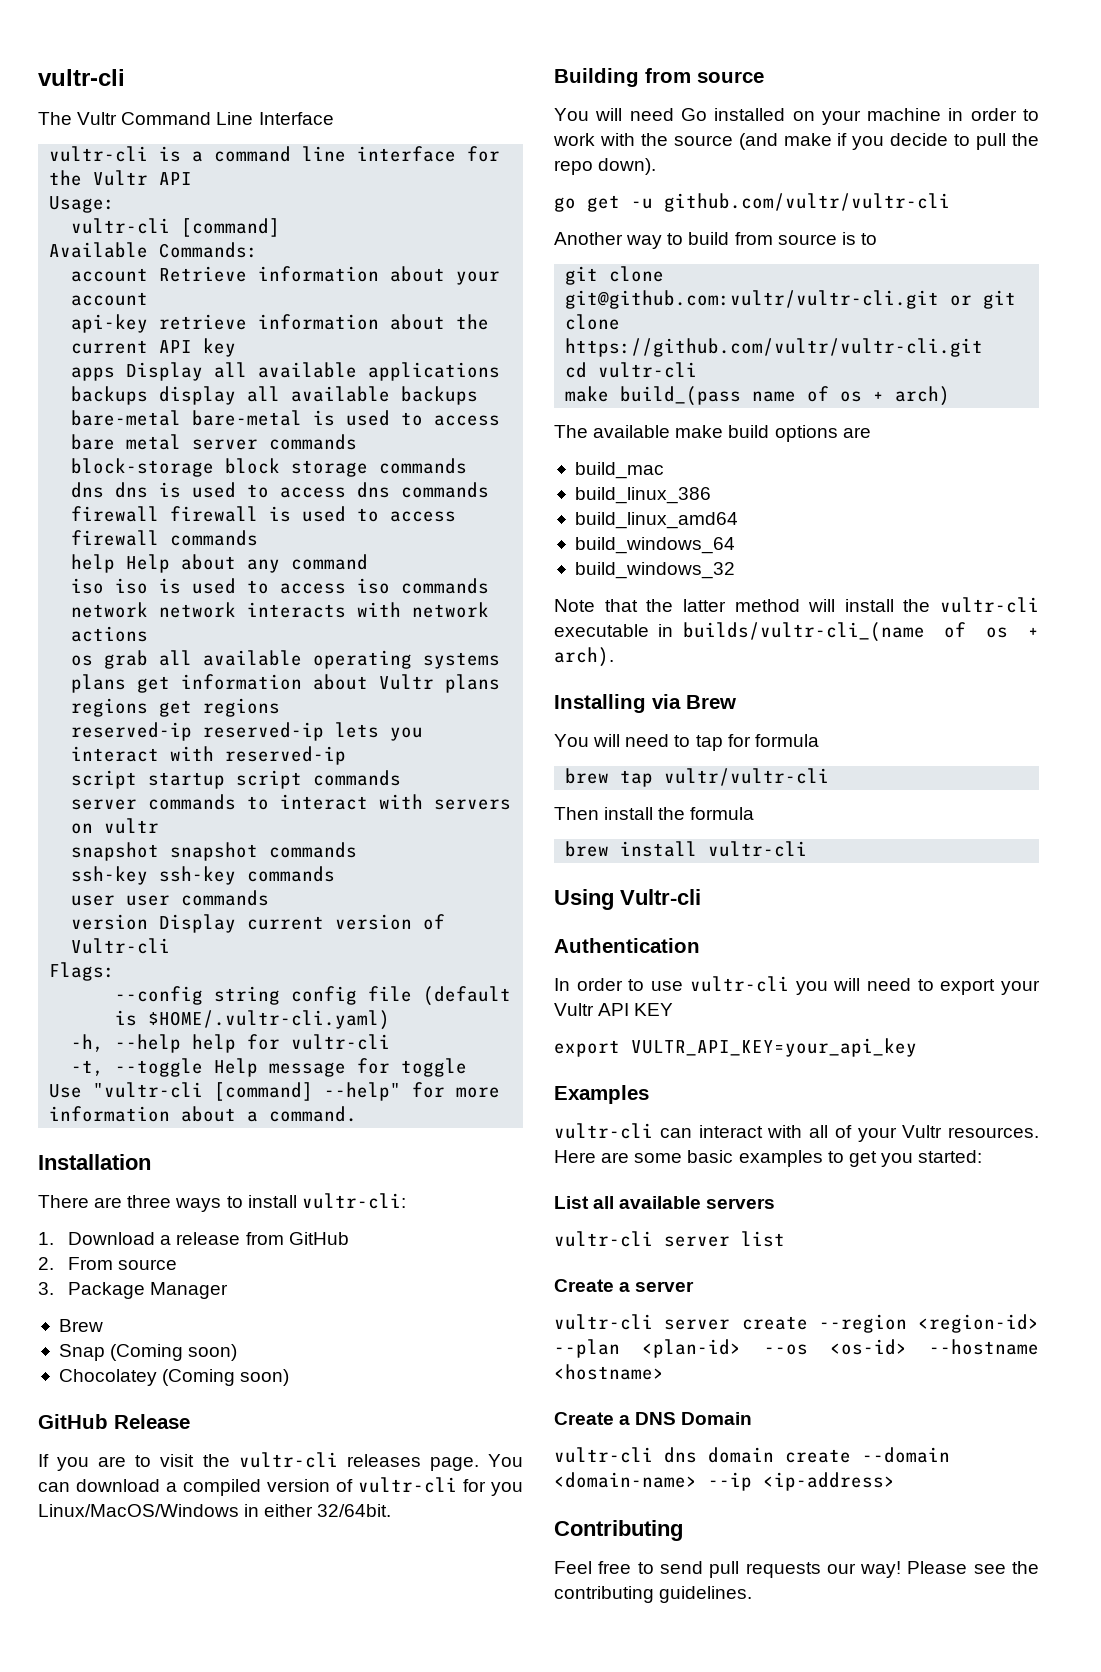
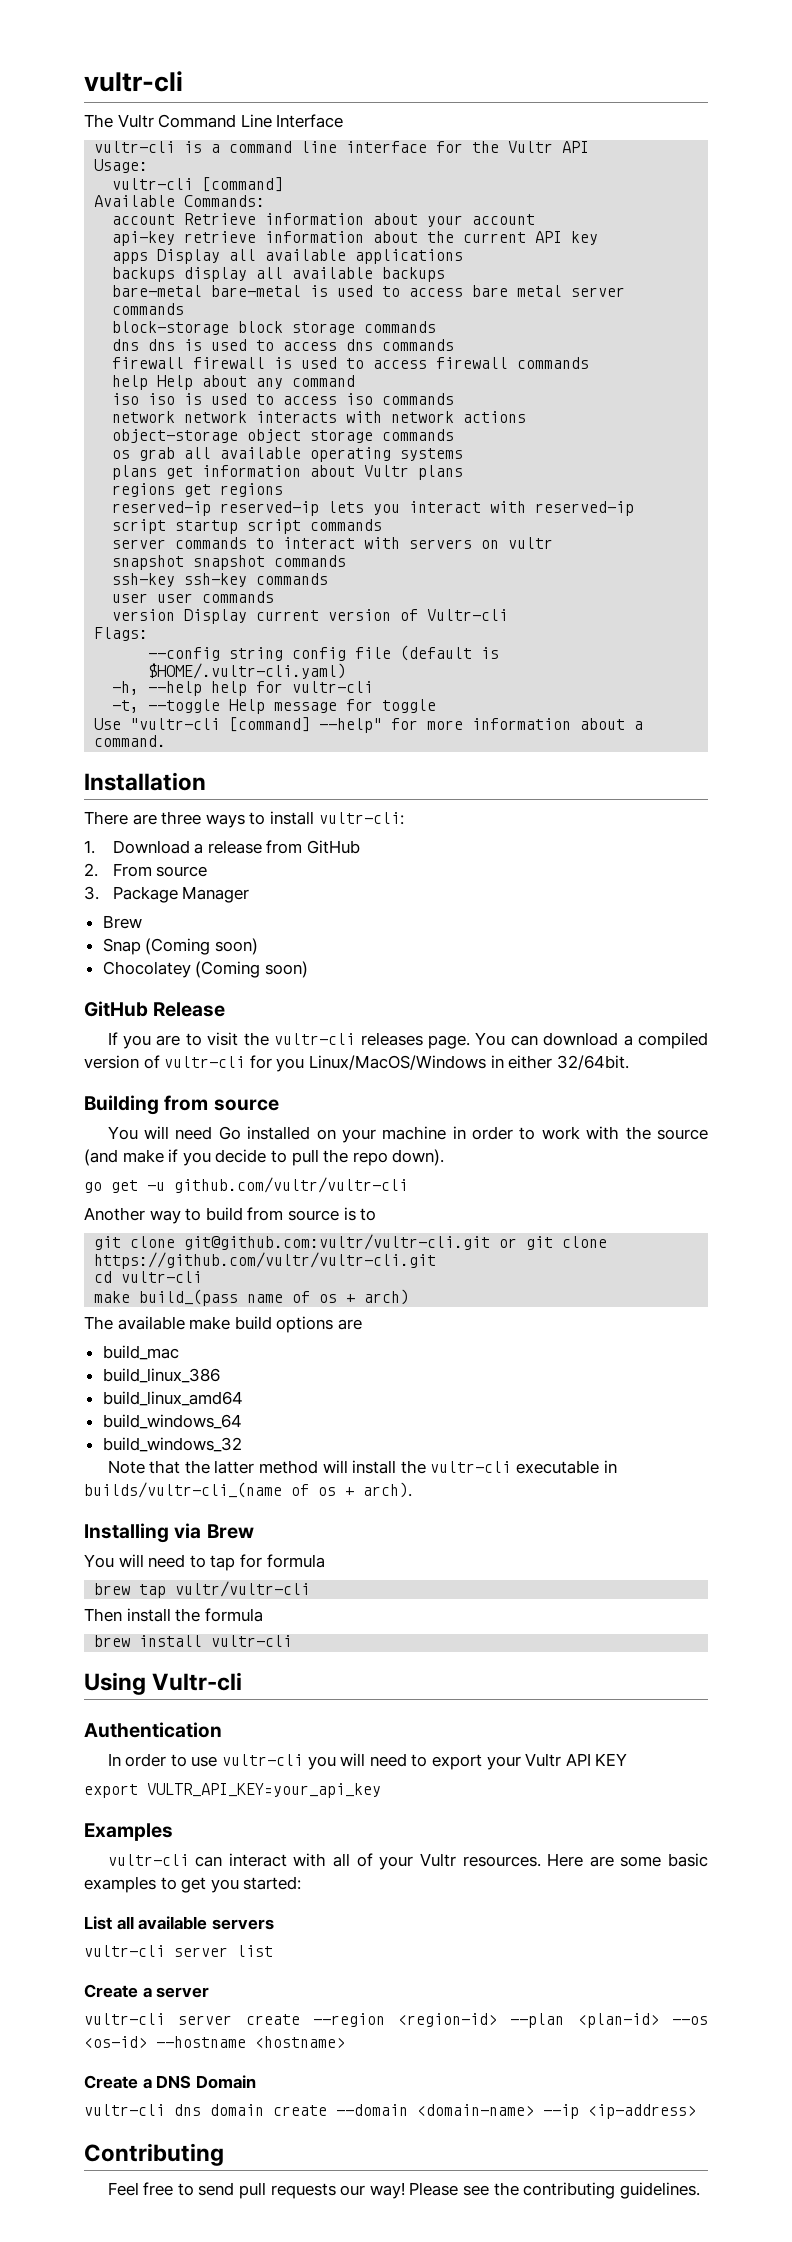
(149, 634) none -> [112,429,455,443] // object-storage object storage commands

